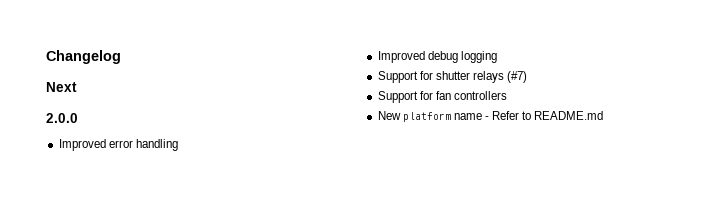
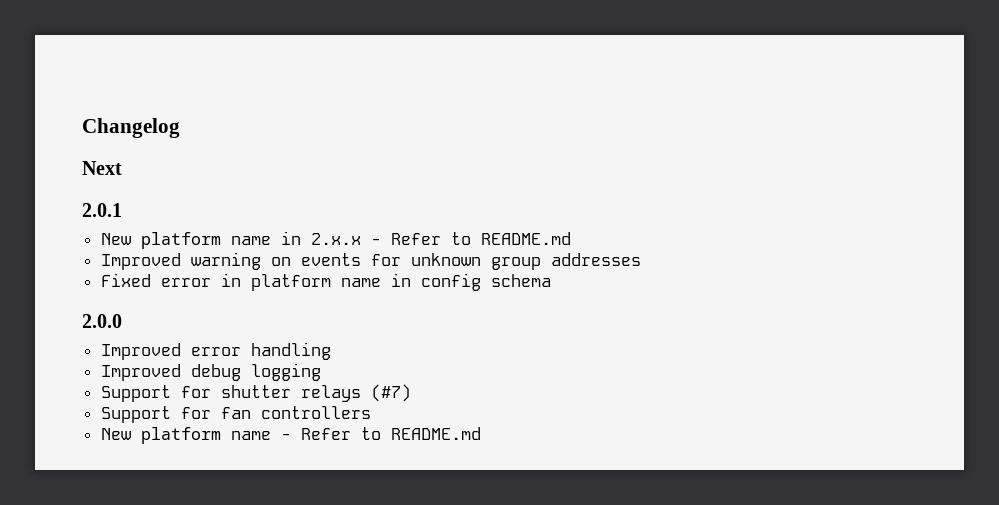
(77, 87) none -> [82,203,122,217] [100,231,571,249] [100,252,641,270] [100,273,551,291] // 2.0.1 // New platform name in 2.x.x - Refer to README.md // Improved warning on events for unknown group addresses // Fixed error in platform name in config schema

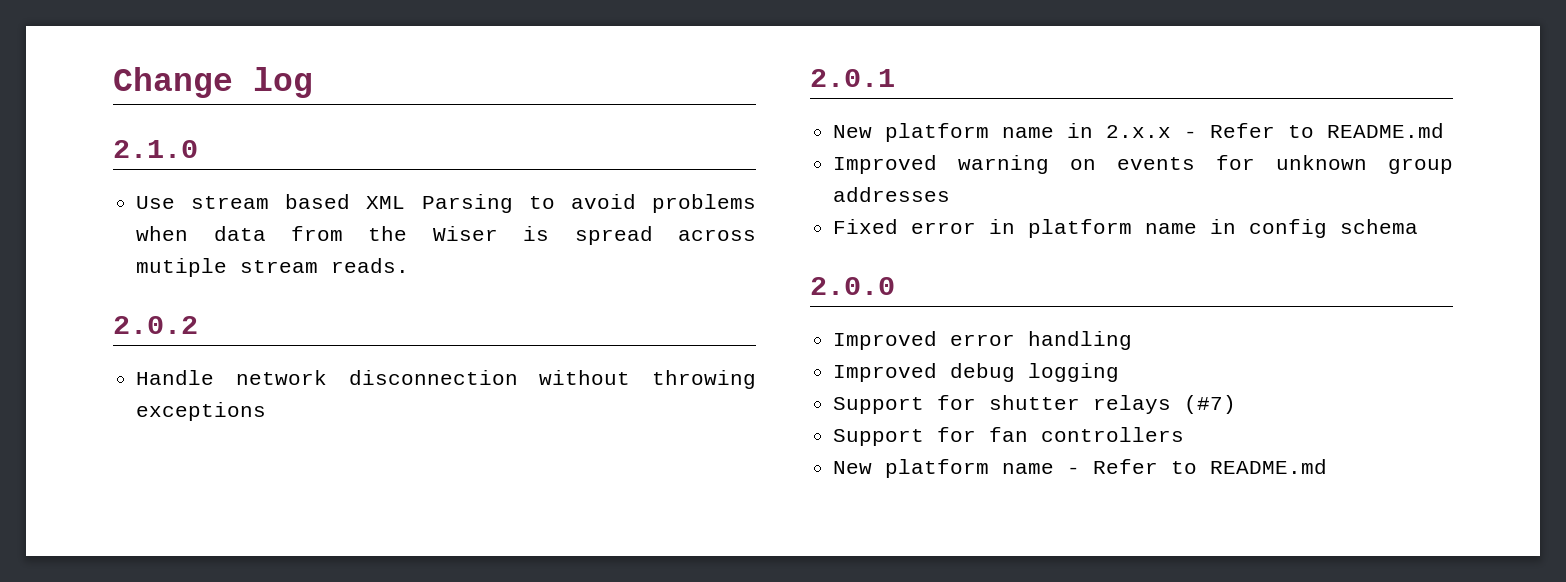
[82,118,180,138] [82,161,122,175] Changelog // Next -> [113,67,313,98] [113,140,198,158] [136,194,756,213] [136,226,756,245] [136,258,410,277] [113,316,198,334] [136,370,756,389] [136,402,267,421] Change log // 2.1.0 // Use stream based XML Parsing to avoid problems when data from the Wiser is spread across mutiple stream reads. // 2.0.2 // Handle network disconnection without throwing exceptions

